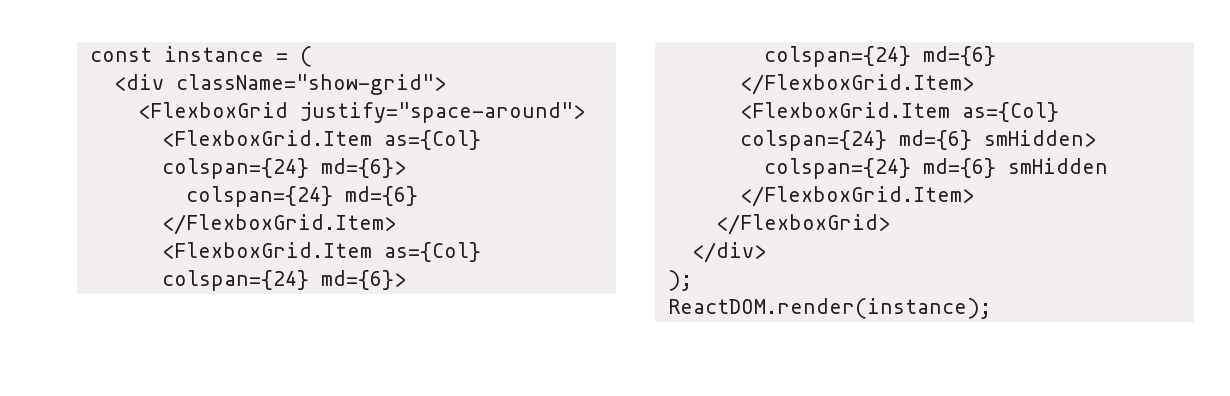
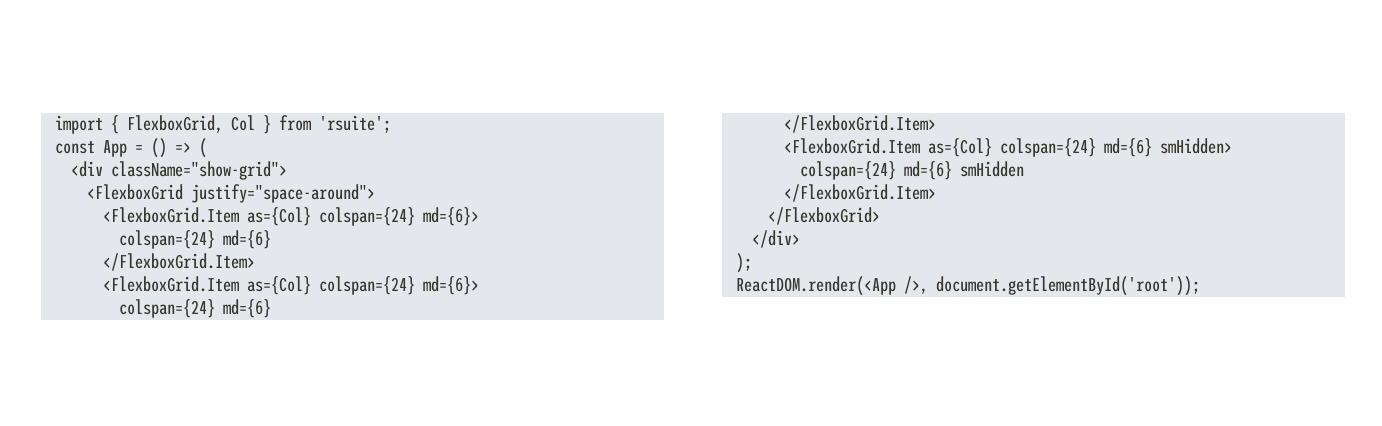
[89,46,288,62] const instance = -> [54,115,391,134] [54,138,191,158] import { FlexboxGrid, Col } from 'rsuite'; // const App = () =>
[667,298,991,319] ReactDOM.render(instance); -> [735,276,1200,296] ReactDOM.render(<App />, document.getElementById('root'));

